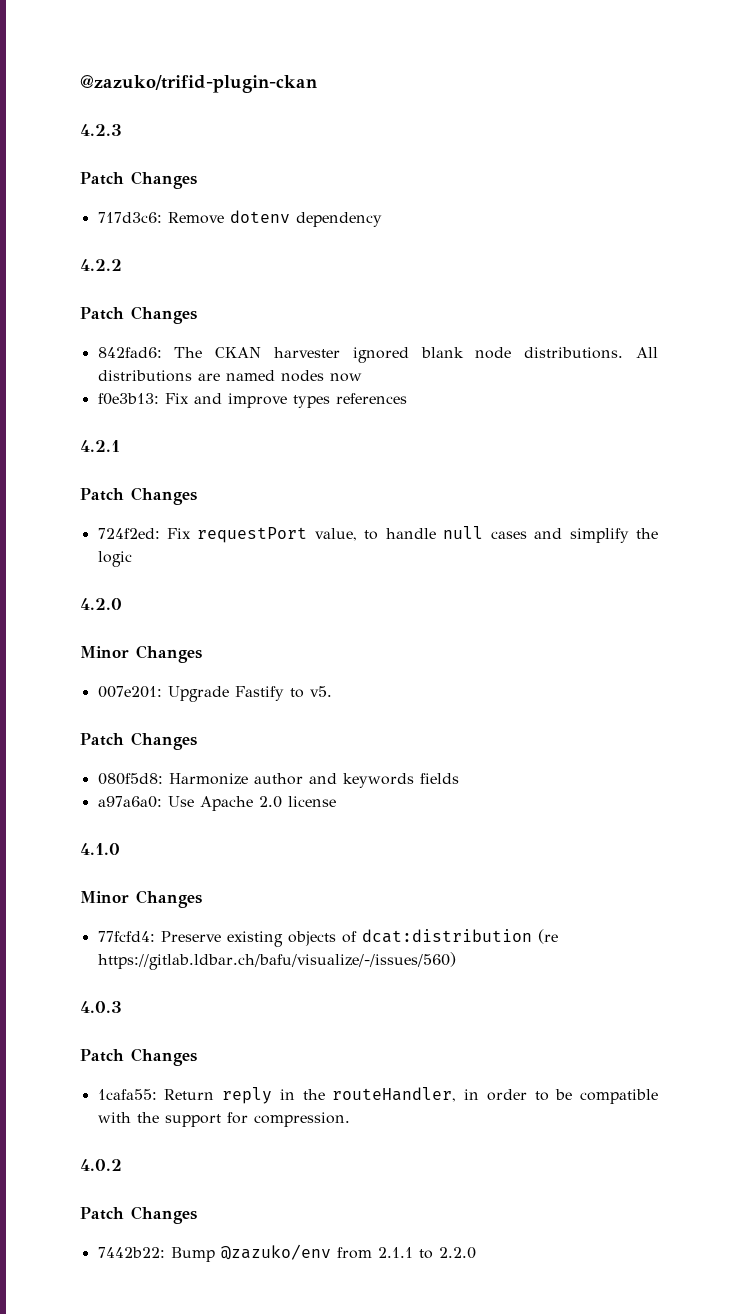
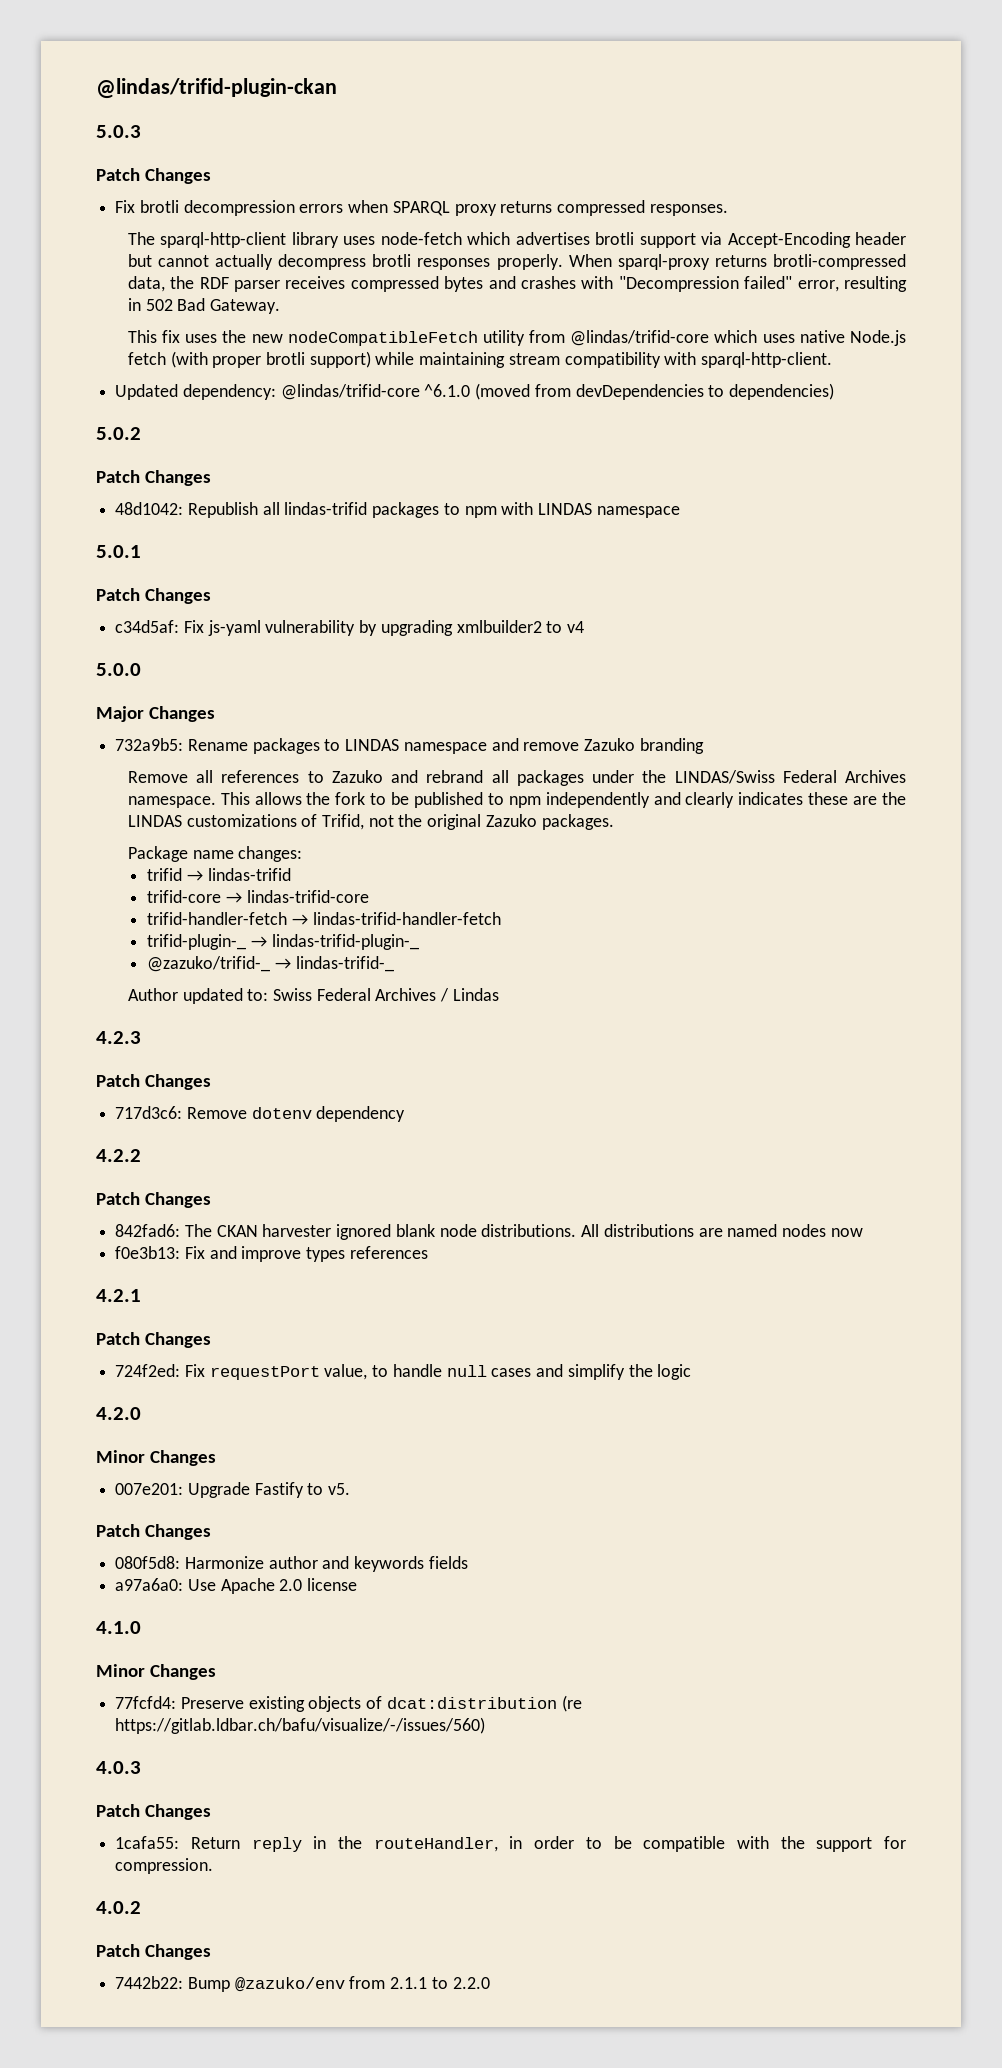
[80,75,317,93] @zazuko/trifid-plugin-ckan -> [96,78,337,99] [96,125,141,138] [96,168,212,184] [115,200,728,216] [127,232,907,248] [127,254,907,270] [127,276,908,292] [127,298,280,314] [127,330,906,346] [127,351,833,368] [115,383,835,400] [96,427,141,440] [96,470,212,486] [115,502,680,518] [96,545,141,558] [96,588,212,604] [115,620,585,636] [96,663,141,676] [96,706,216,722] [115,738,704,754] [127,770,906,786] [127,792,906,808] [127,814,614,830] [127,846,303,862] [147,868,291,881] [147,890,369,903] [147,912,501,925] [147,934,419,950] [147,956,394,972] [127,988,499,1004] @lindas/trifid-plugin-ckan // 5.0.3 // Patch Changes // Fix brotli decompression errors when SPARQL proxy returns compressed responses. // The sparql-http-client library uses node-fetch which advertises brotli support via Accept-Encoding header but cannot actually decompress brotli responses properly. When sparql-proxy returns brotli-compressed data, the RDF parser receives compressed bytes and crashes with "Decompression failed" error, resulting in 502 Bad Gateway. // This fix uses the new nodeCompatibleFetch utility from @lindas/trifid-core which uses native Node.js fetch (with proper brotli support) while maintaining stream compatibility with sparql-http-client. // Updated dependency: @lindas/trifid-core ^6.1.0 (moved from devDependencies to dependencies) // 5.0.2 // Patch Changes // 48d1042: Republish all lindas-trifid packages to npm with LINDAS namespace // 5.0.1 // Patch Changes // c34d5af: Fix js-yaml vulnerability by upgrading xmlbuilder2 to v4 // 5.0.0 // Major Changes // 732a9b5: Rename packages to LINDAS namespace and remove Zazuko branding // Remove all references to Zazuko and rebrand all packages under the LINDAS/Swiss Federal Archives namespace. This allows the fork to be published to npm independently and clearly indicates these are the LINDAS customizations of Trifid, not the original Zazuko packages. // Package name changes: // trifid → lindas-trifid // trifid-core → lindas-trifid-core // trifid-handler-fetch → lindas-trifid-handler-fetch // trifid-plugin-_ → lindas-trifid-plugin-_ // @zazuko/trifid-_ → lindas-trifid-_ // Author updated to: Swiss Federal Archives / Lindas

